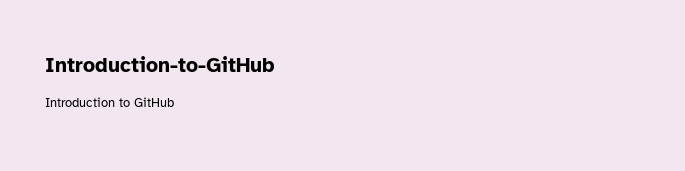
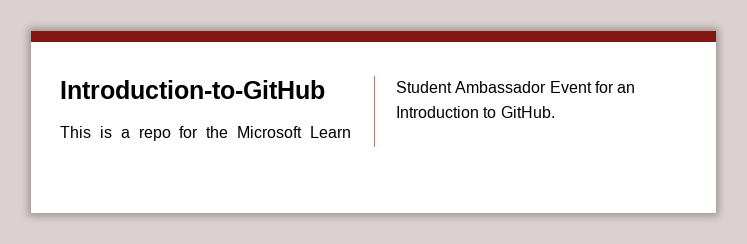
(275, 64) none -> [60,126,351,141] [396,81,636,93] This is a repo for the Microsoft Learn Student Ambassador Event for an
[134,97,174,107] GitHub -> [500,106,555,118] GitHub.

